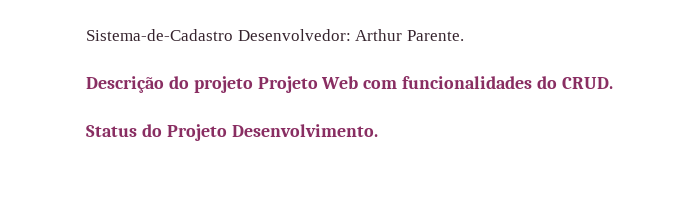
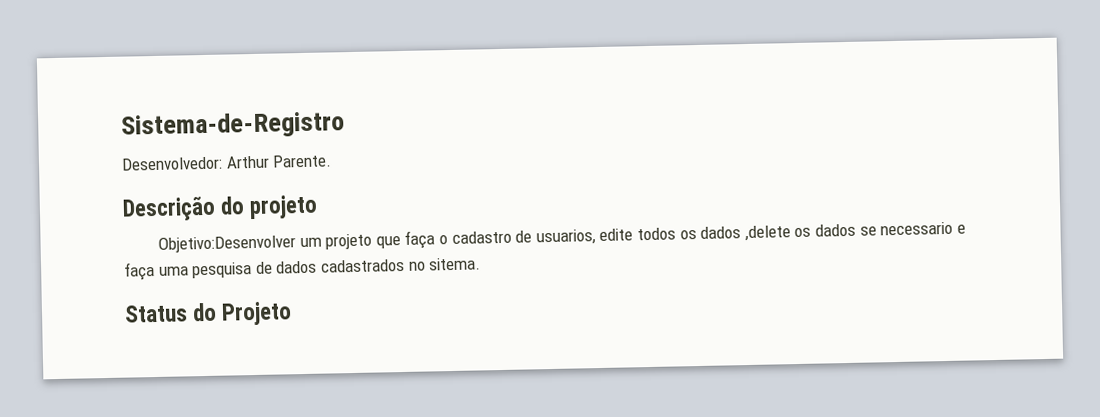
[86,29,233,41] Sistema-de-Cadastro -> [121,111,345,140] Sistema-de-Registro //
[257,76,613,93] Projeto Web com funcionalidades do CRUD. -> [158,221,966,253] [124,257,482,281] // Objetivo:Desenvolver um projeto que faça o cadastro de usuarios, edite todos os dados ,delete os dados se necessario e faça uma pesquisa de dados cadastrados no sitema.
[231,124,378,137] Desenvolvimento. -> (293, 313) none

